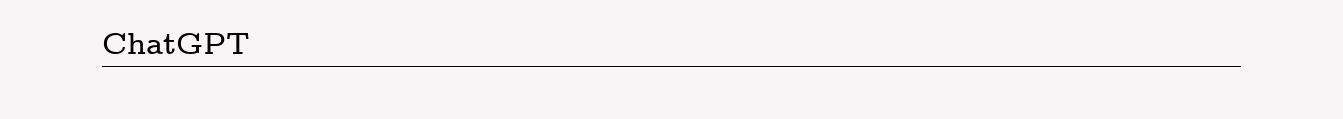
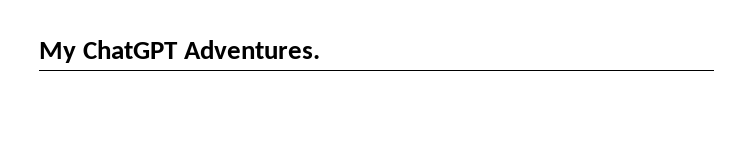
[102,33,250,54] ChatGPT -> [39,40,321,63] My ChatGPT Adventures.

